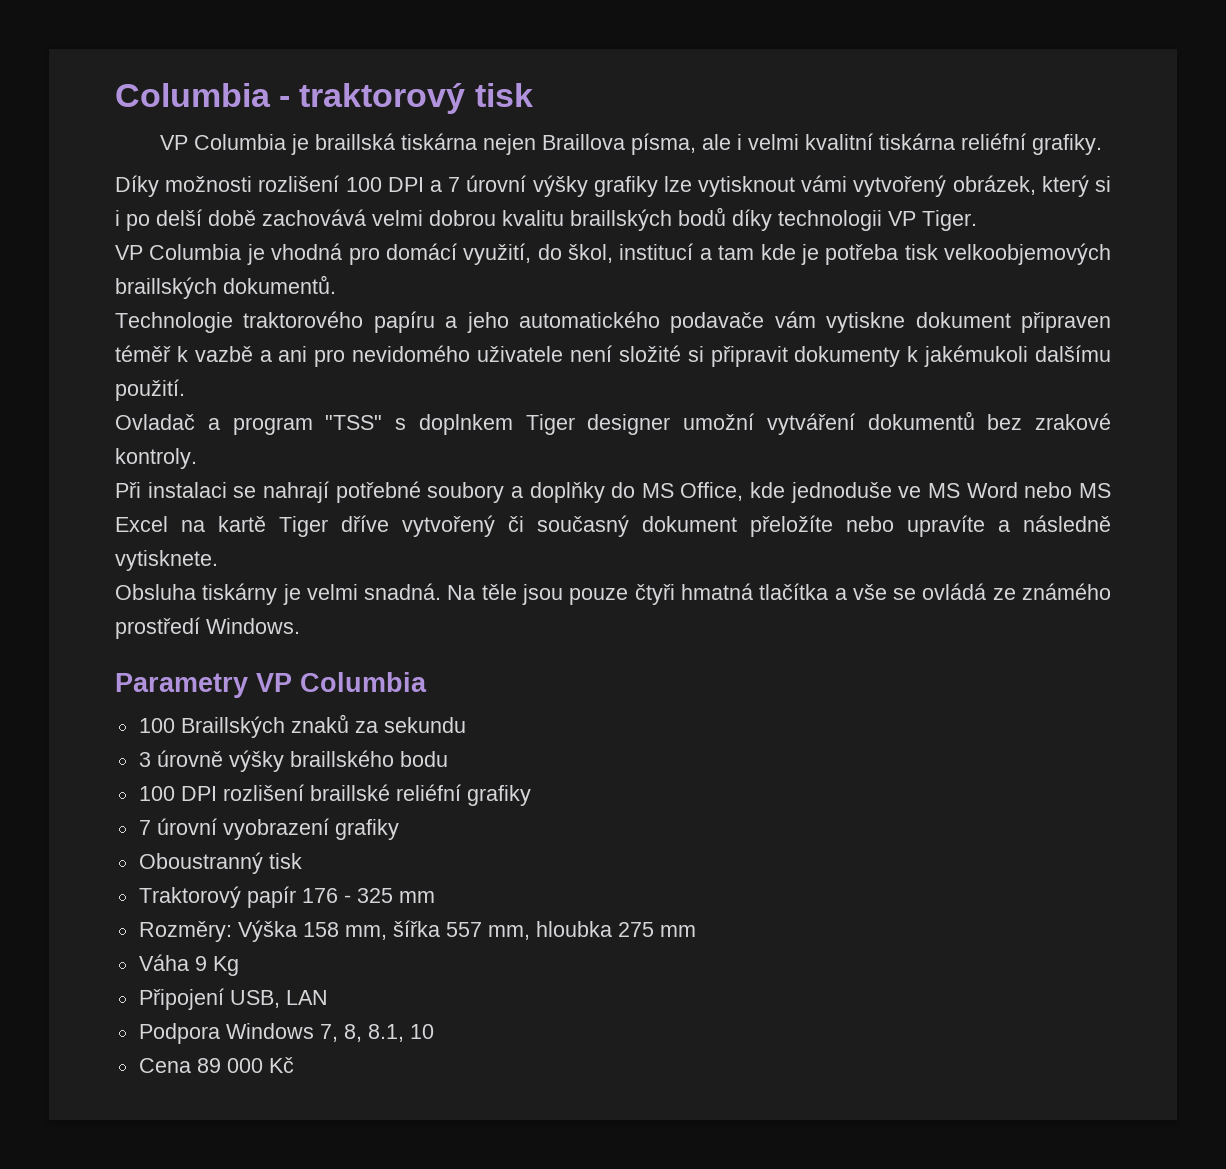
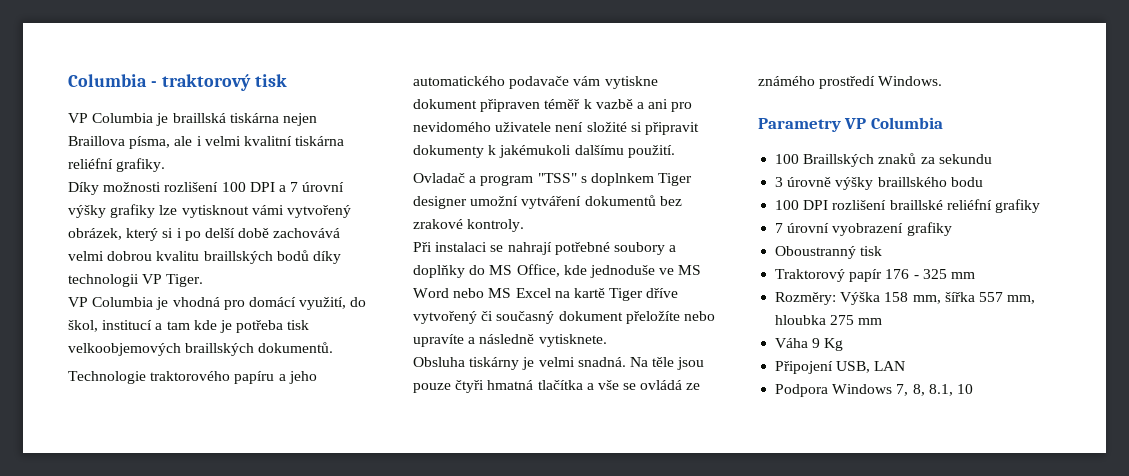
[138,1057,294,1073] // Cena 89 000 Kč -> (973, 389) none

